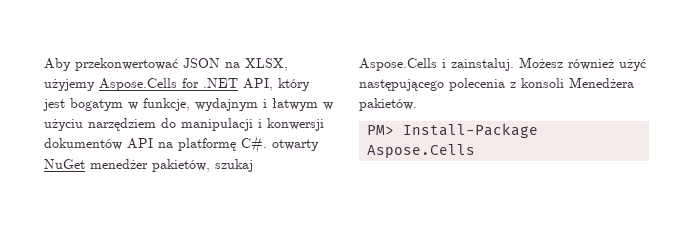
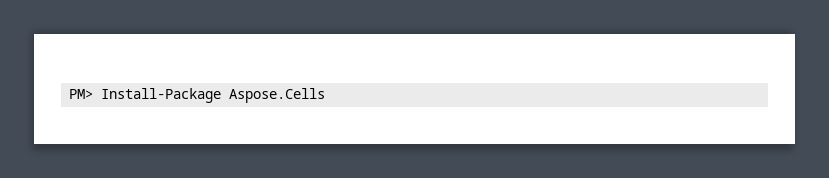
[44,58,288,71] [44,78,310,91] [43,98,333,111] [44,118,324,131] [44,136,319,154] [44,159,253,172] [359,57,646,71] [359,77,634,91] [359,98,417,111] Aby przekonwertować JSON na XLSX, użyjemy Aspose.Cells for .NET API, który jest bogatym w funkcje, wydajnym i łatwym w użyciu narzędziem do manipulacji i konwersji dokumentów API na platformę C#. otwarty NuGet menedżer pakietów, szukaj Aspose.Cells i zainstaluj. Możesz również użyć następującego polecenia z konsoli Menedżera pakietów. // -> (69, 94) none

